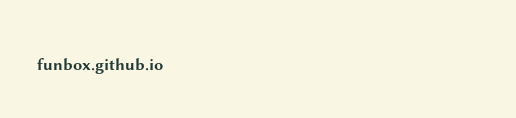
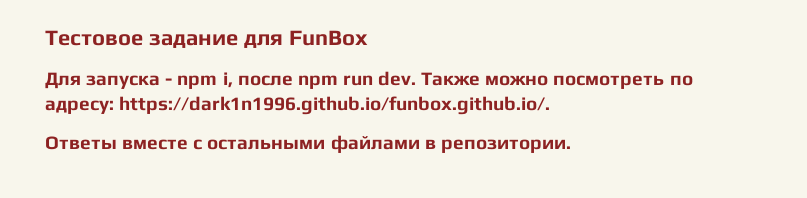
[37,58,163,74] funbox.github.io -> [45,30,368,48] [45,71,693,89] [45,96,551,115] [45,135,571,153] Тестовое задание для FunBox // Для запуска - npm i, после npm run dev. Также можно посмотреть по адресу: https://dark1n1996.github.io/funbox.github.io/. // Ответы вместе с остальными файлами в репозитории.

